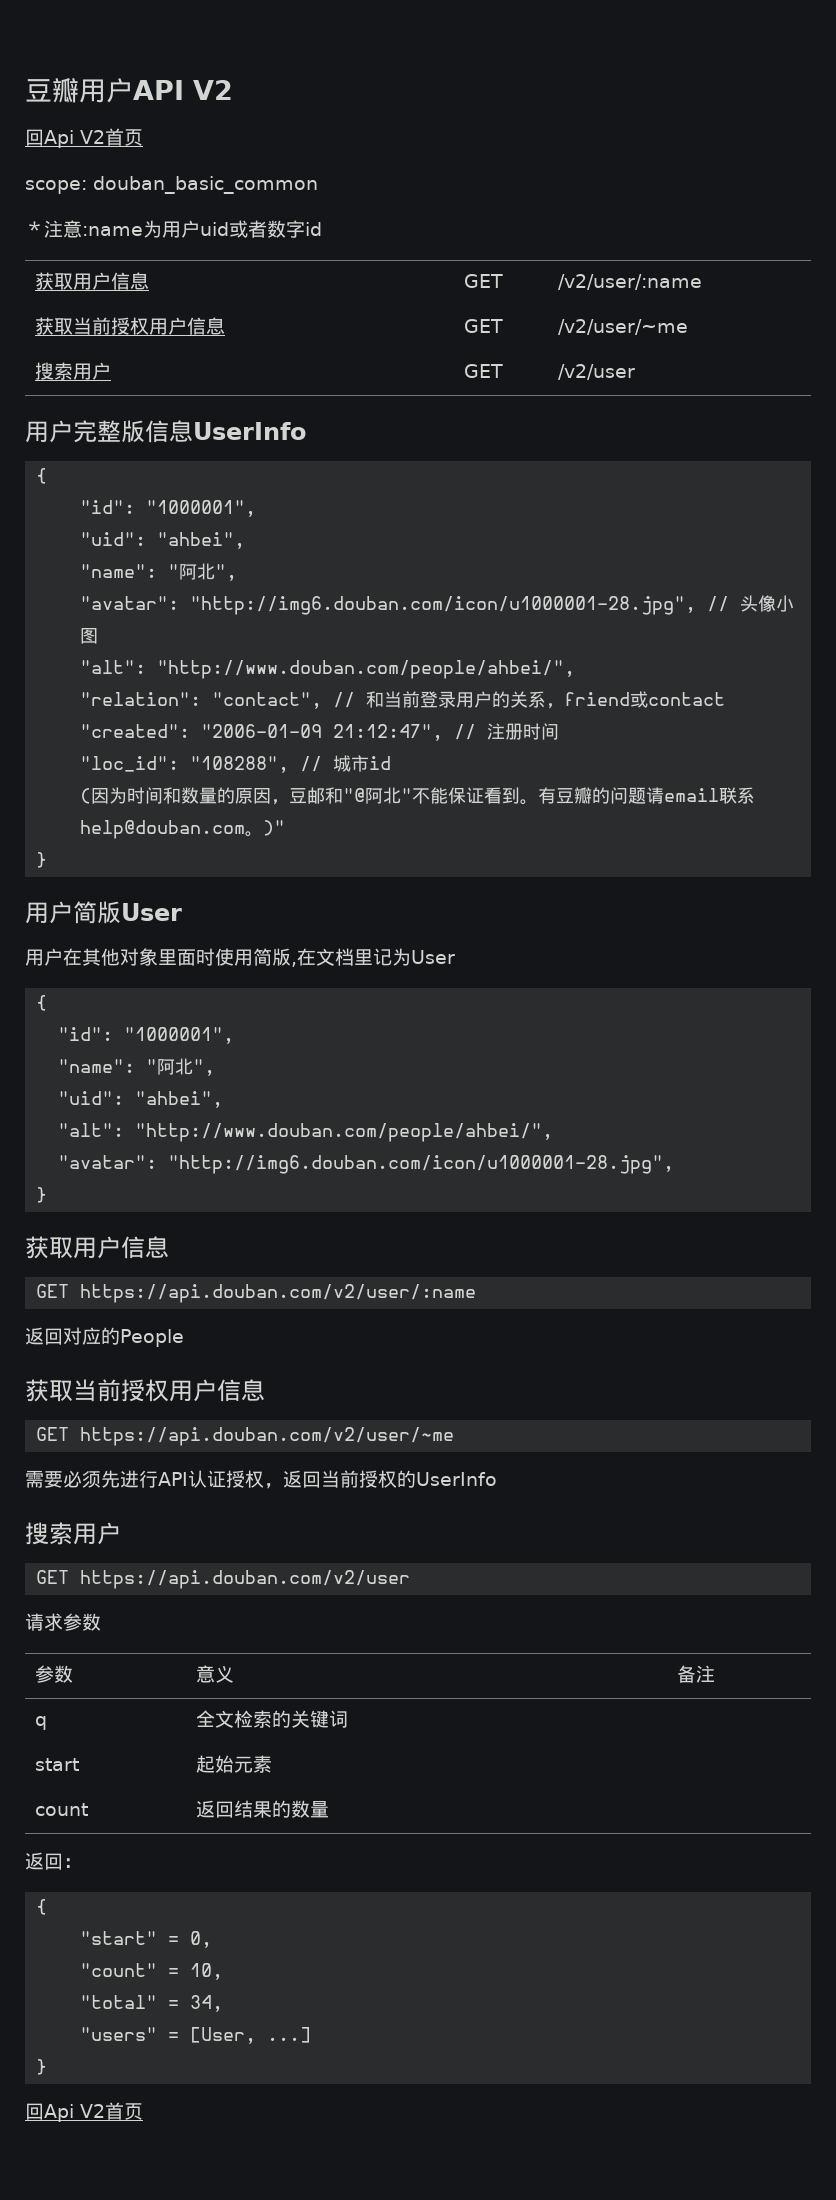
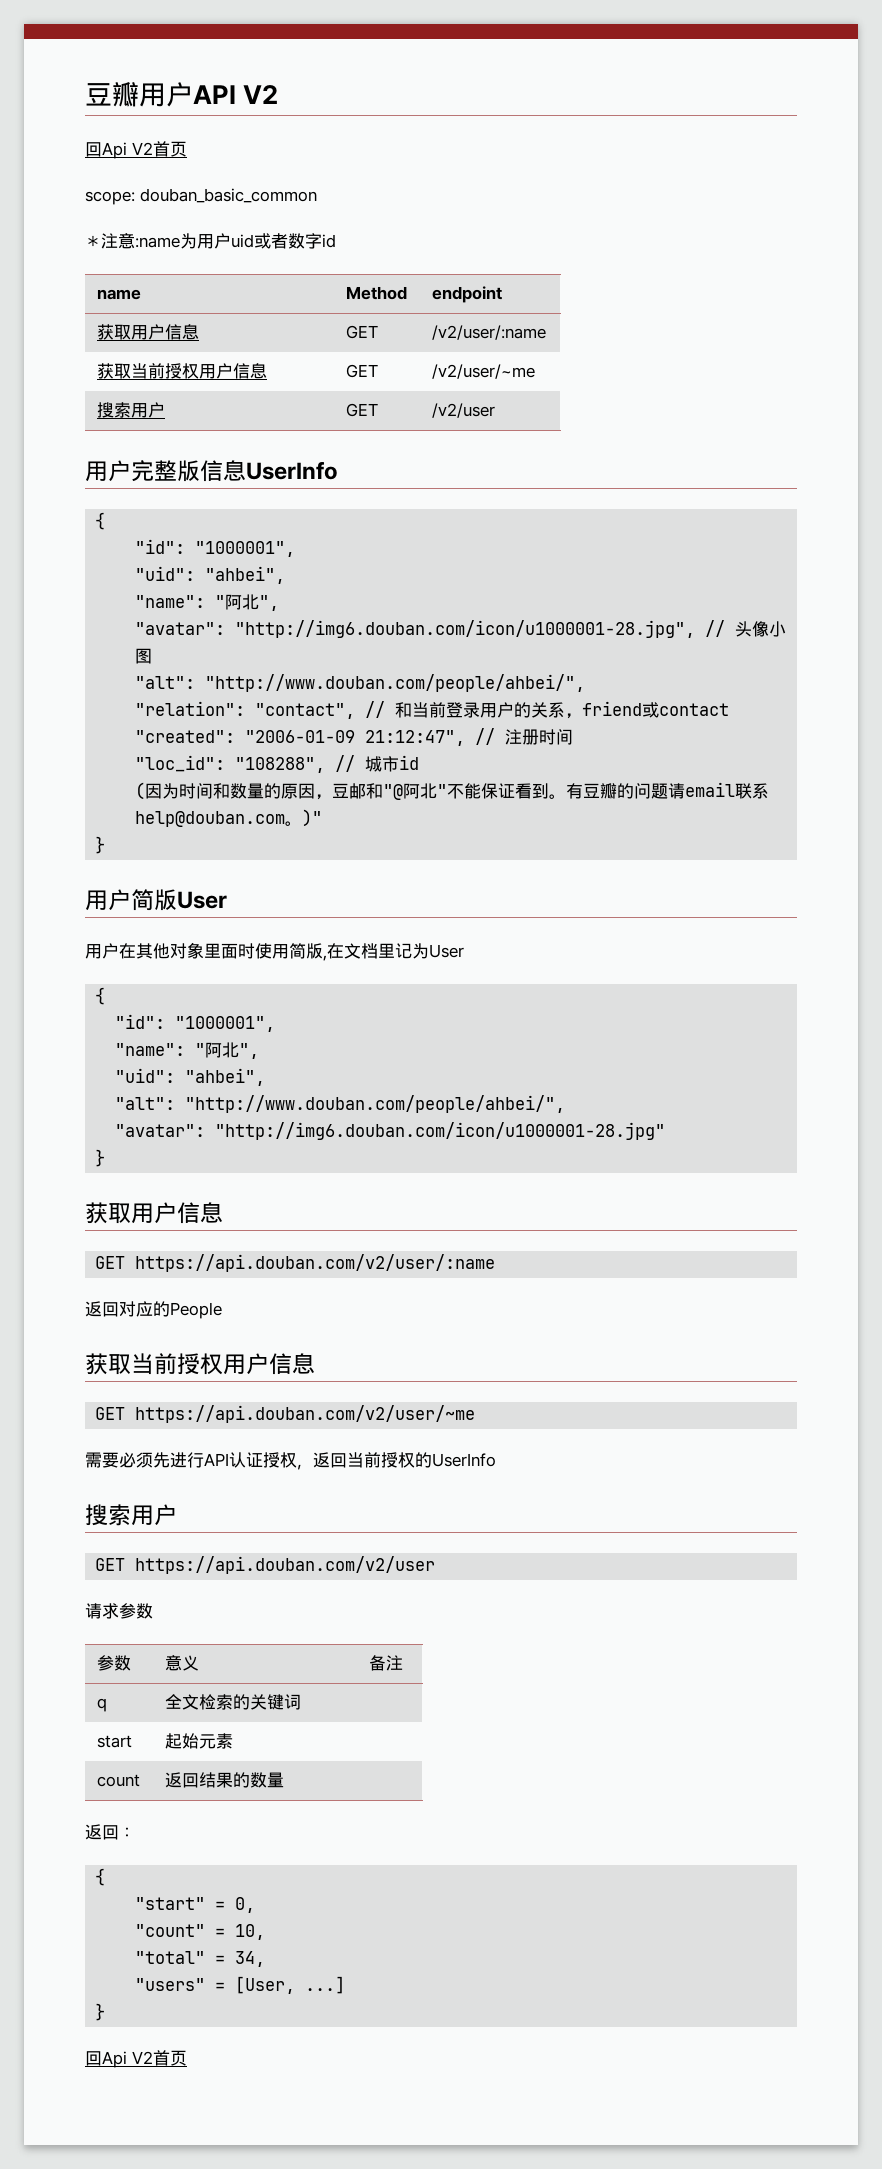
(322, 229) none -> [97,289,142,300] [346,286,408,300] [432,286,503,303] // name | Method | endpoint
[168,1155,675,1174] "http://img6.douban.com/icon/u1000001-28.jpg", -> [215,1122,666,1140] "http://img6.douban.com/icon/u1000001-28.jpg"

